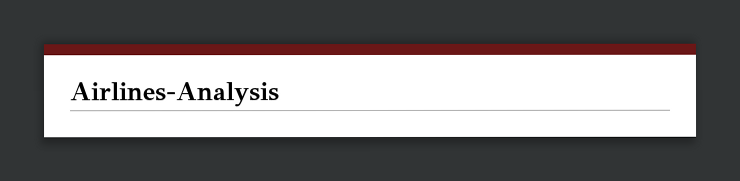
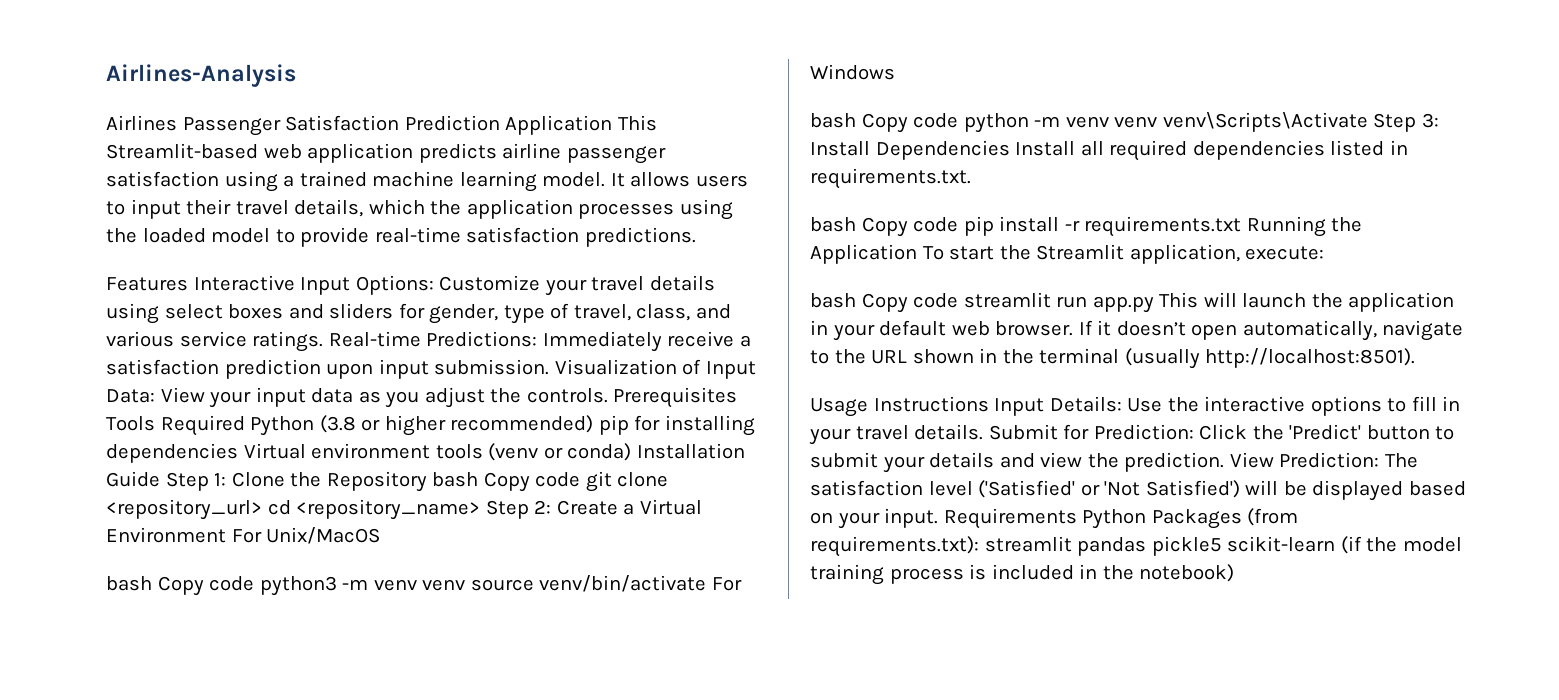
(280, 95) none -> [106,115,657,136] [106,143,666,164] [106,171,748,192] [106,199,733,220] [106,227,696,247] [106,275,715,296] [106,303,731,324] [106,331,751,352] [106,359,756,379] [106,387,738,408] [106,415,755,436] [106,443,745,463] [106,471,669,492] [106,499,702,520] [106,527,381,544] [106,575,742,596] [810,64,895,80] [810,112,1439,133] [810,140,1408,161] [810,168,971,189] [810,216,1363,237] [810,244,1325,264] [810,292,1455,313] [810,320,1464,341] [810,348,1416,369] [810,396,1461,417] [809,424,1455,445] [810,452,1418,473] [810,480,1466,501] [810,508,1299,529] [810,536,1462,557] [810,564,1235,585] // Airlines Passenger Satisfaction Prediction Application This Streamlit-based web application predicts airline passenger satisfaction using a trained machine learning model. It allows users to input their travel details, which the application processes using the loaded model to provide real-time satisfaction predictions. // Features Interactive Input Options: Customize your travel details using select boxes and sliders for gender, type of travel, class, and various service ratings. Real-time Predictions: Immediately receive a satisfaction prediction upon input submission. Visualization of Input Data: View your input data as you adjust the controls. Prerequisites Tools Required Python (3.8 or higher recommended) pip for installing dependencies Virtual environment tools (venv or conda) Installation Guide Step 1: Clone the Repository bash Copy code git clone <repository_url> cd <repository_name> Step 2: Create a Virtual Environment For Unix/MacOS // bash Copy code python3 -m venv venv source venv/bin/activate For Windows // bash Copy code python -m venv venv venv\Scripts\Activate Step 3: Install Dependencies Install all required dependencies listed in requirements.txt. // bash Copy code pip install -r requirements.txt Running the Application To start the Streamlit application, execute: // bash Copy code streamlit run app.py This will launch the application in your default web browser. If it doesn’t open automatically, navigate to the URL shown in the terminal (usually http://localhost:8501). // Usage Instructions Input Details: Use the interactive options to fill in your travel details. Submit for Prediction: Click the 'Predict' button to submit your details and view the prediction. View Prediction: The satisfaction level ('Satisfied' or 'Not Satisfied') will be displayed based on your input. Requirements Python Packages (from requirements.txt): streamlit pandas pickle5 scikit-learn (if the model training process is included in the notebook)

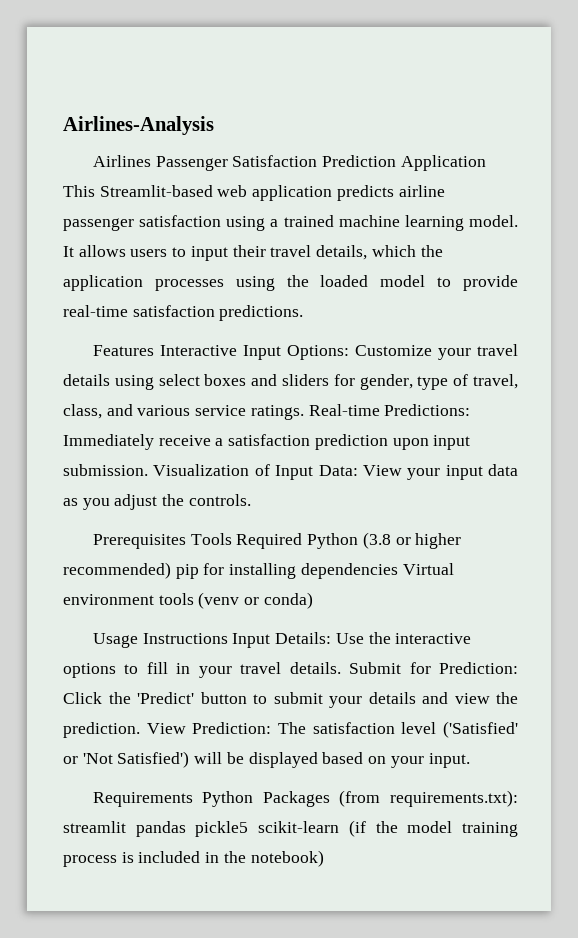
(608, 395) none -> (251, 500) //
[636,443,745,459] [106,471,669,492] [106,499,702,520] [106,527,381,544] [106,575,742,596] [810,64,895,80] [810,112,1439,133] [810,140,1408,161] [810,168,971,189] [810,216,1363,237] [810,244,1325,264] [810,292,1455,313] [810,320,1464,341] [810,348,1416,369] Installation Guide Step 1: Clone the Repository bash Copy code git clone <repository_url> cd <repository_name> Step 2: Create a Virtual Environment For Unix/MacOS // bash Copy code python3 -m venv venv source venv/bin/activate For Windows // bash Copy code python -m venv venv venv\Scripts\Activate Step 3: Install Dependencies Install all required dependencies listed in requirements.txt. // bash Copy code pip install -r requirements.txt Running the Application To start the Streamlit application, execute: // bash Copy code streamlit run app.py This will launch the application in your default web browser. If it doesn’t open automatically, navigate to the URL shown in the terminal (usually http://localhost:8501). -> (313, 600) none
(939, 518) none -> (470, 760) //

